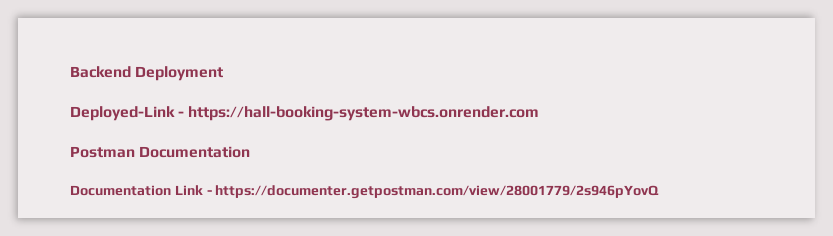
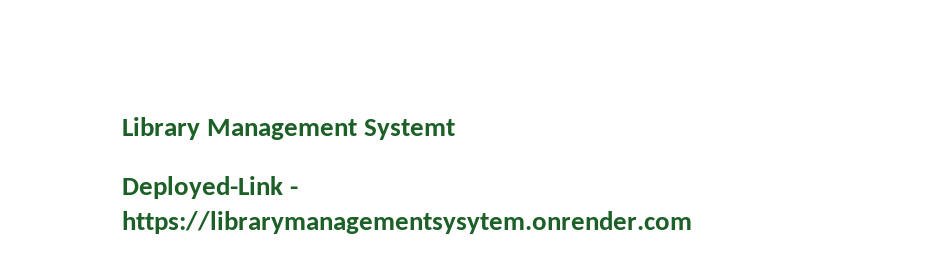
[70,66,224,81] Backend Deployment -> [122,117,456,140] Library Management Systemt
[188,106,540,121] [70,146,251,158] [70,185,660,199] https://hall-booking-system-wbcs.onrender.com // Postman Documentation // Documentation Link - https://documenter.getpostman.com/view/28001779/2s946pYovQ -> [122,211,692,234] https://librarymanagementsysytem.onrender.com

